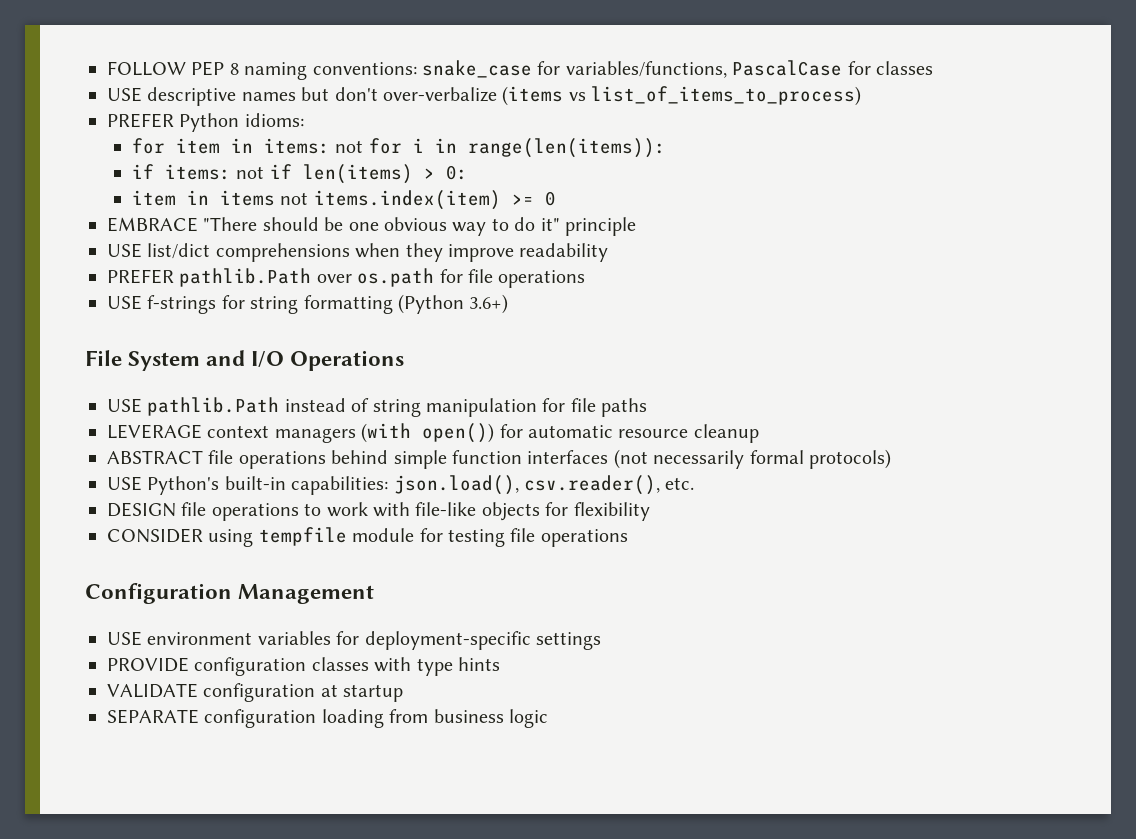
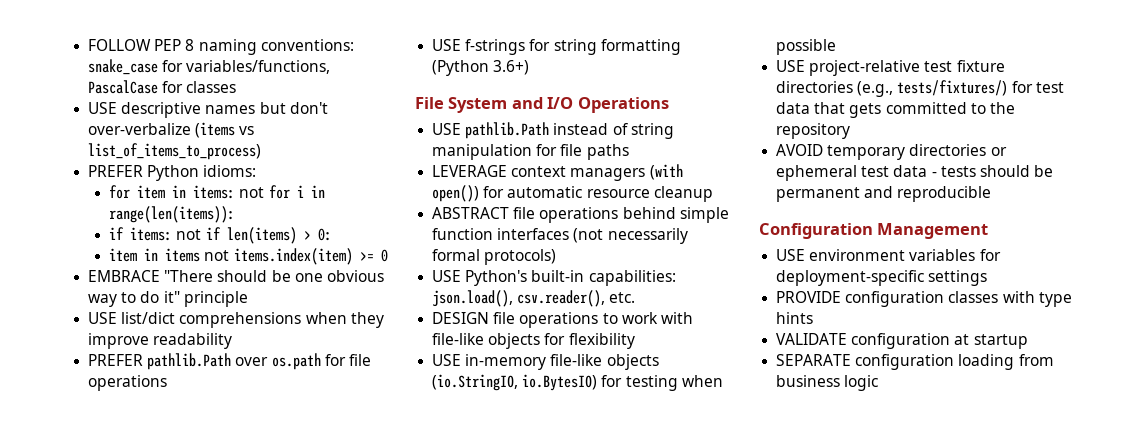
[107,527,628,547] CONSIDER using tempfile module for testing file operations -> [432,354,659,370] [432,374,723,391] [776,39,837,55] [776,60,1005,76] [776,80,1064,97] [776,102,1015,118] [776,123,851,139] [776,144,1007,160] [776,165,1054,181] [776,186,992,202] USE in-memory file-like objects (io.StringIO, io.BytesIO) for testing when possible // USE project-relative test fixture directories (e.g., tests/fixtures/) for test data that gets committed to the repository // AVOID temporary directories or ephemeral test data - tests should be permanent and reproducible

